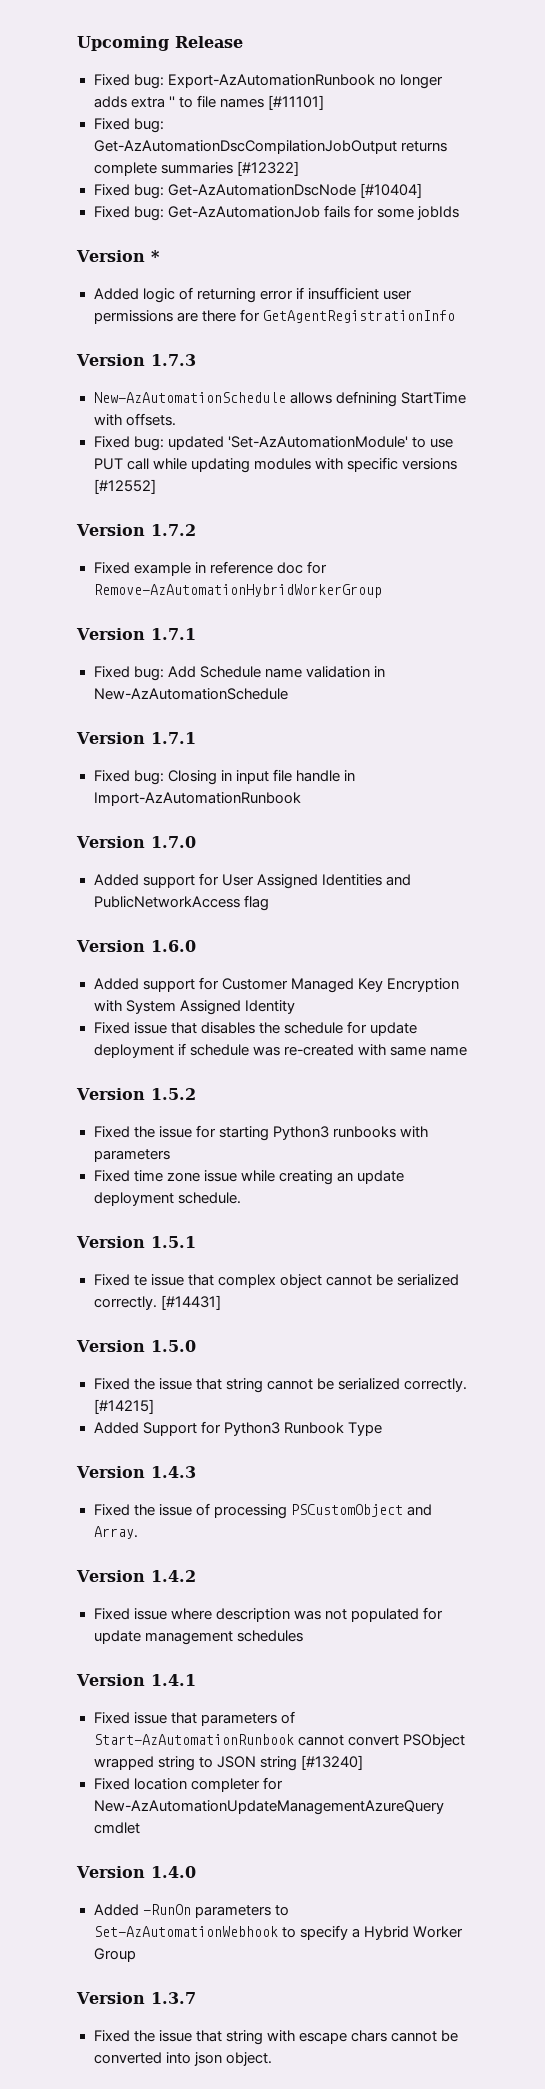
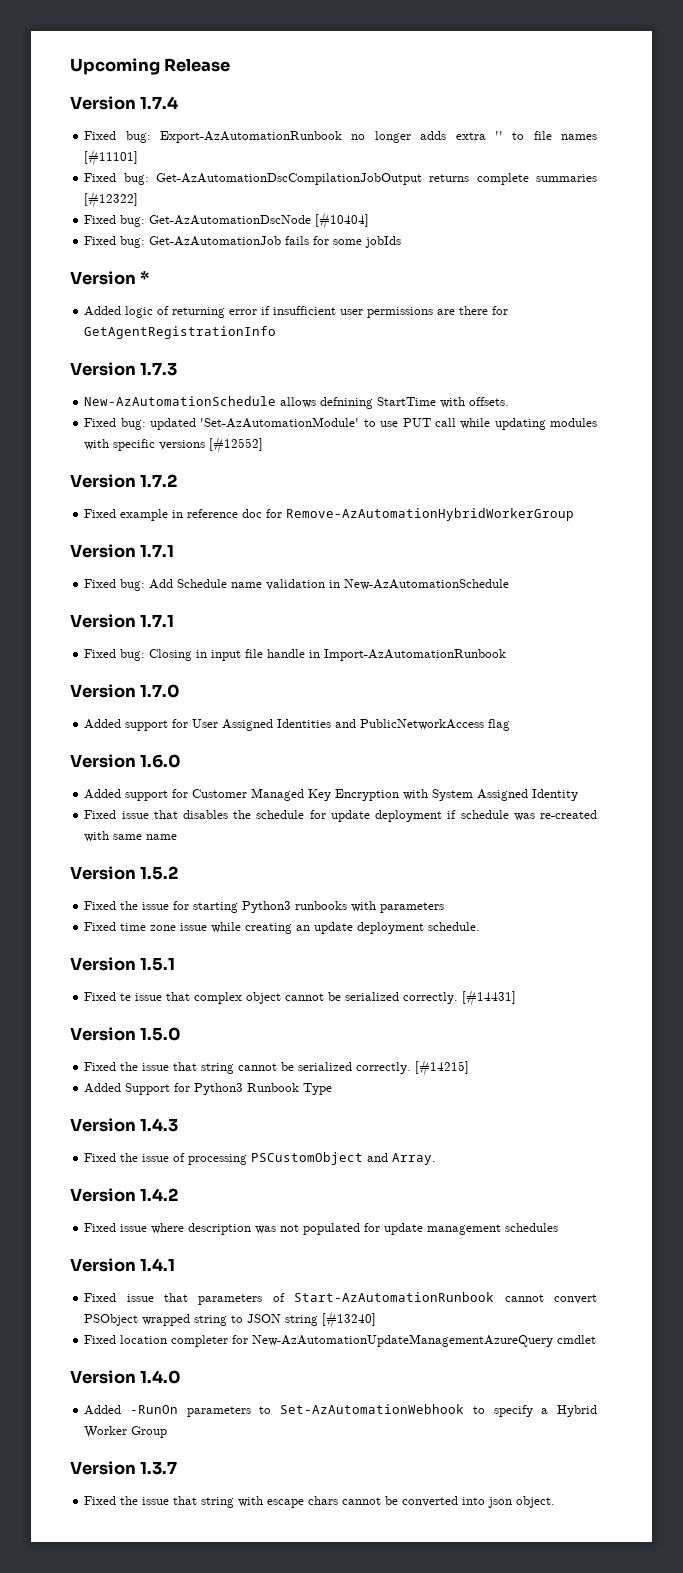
(243, 42) none -> [70,96,179,110] // Version 1.7.4

